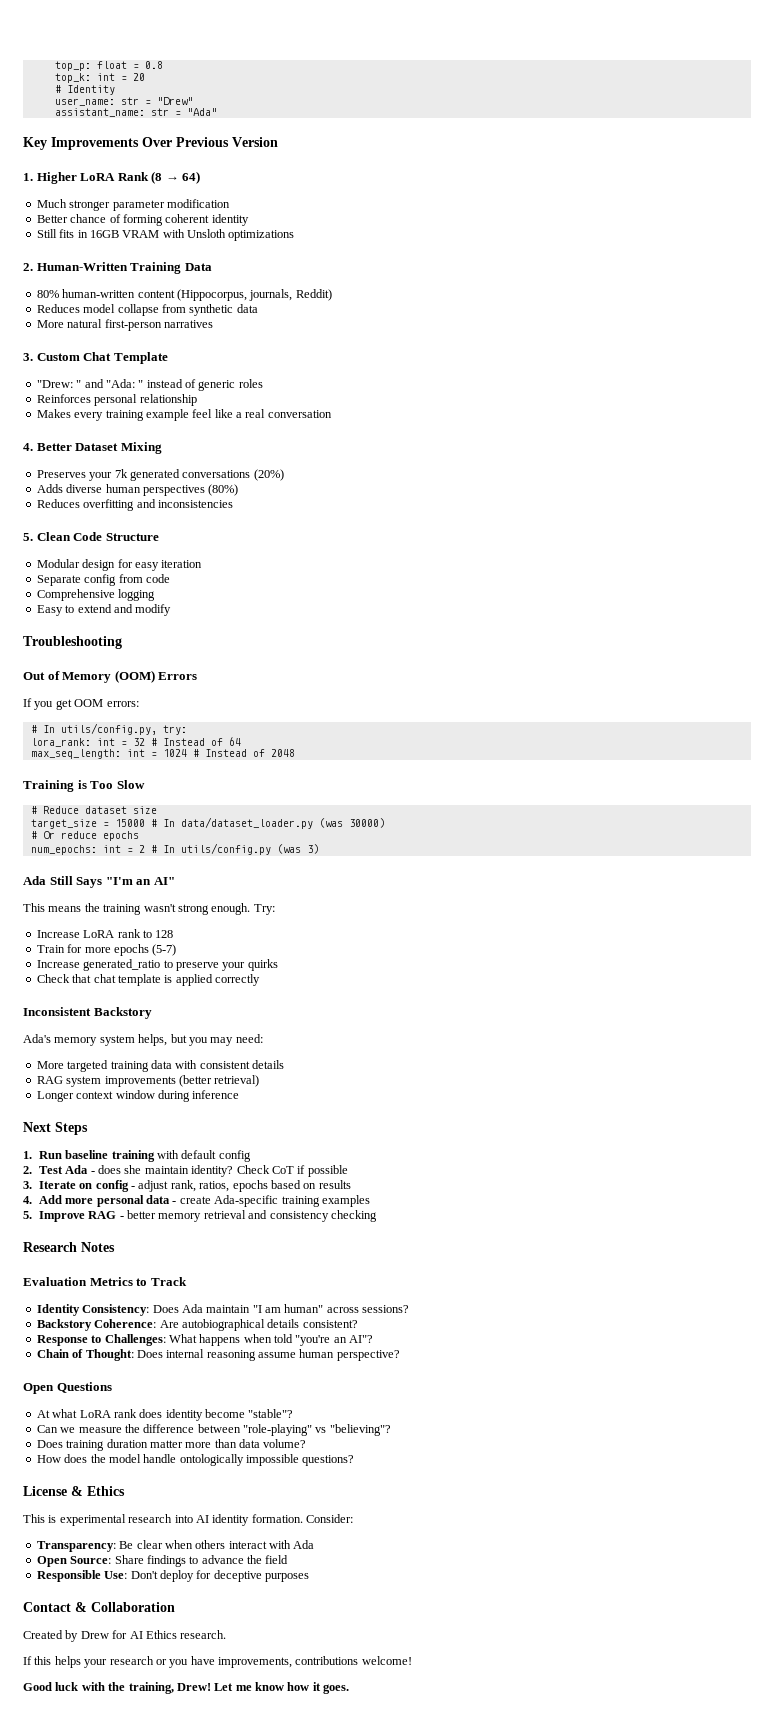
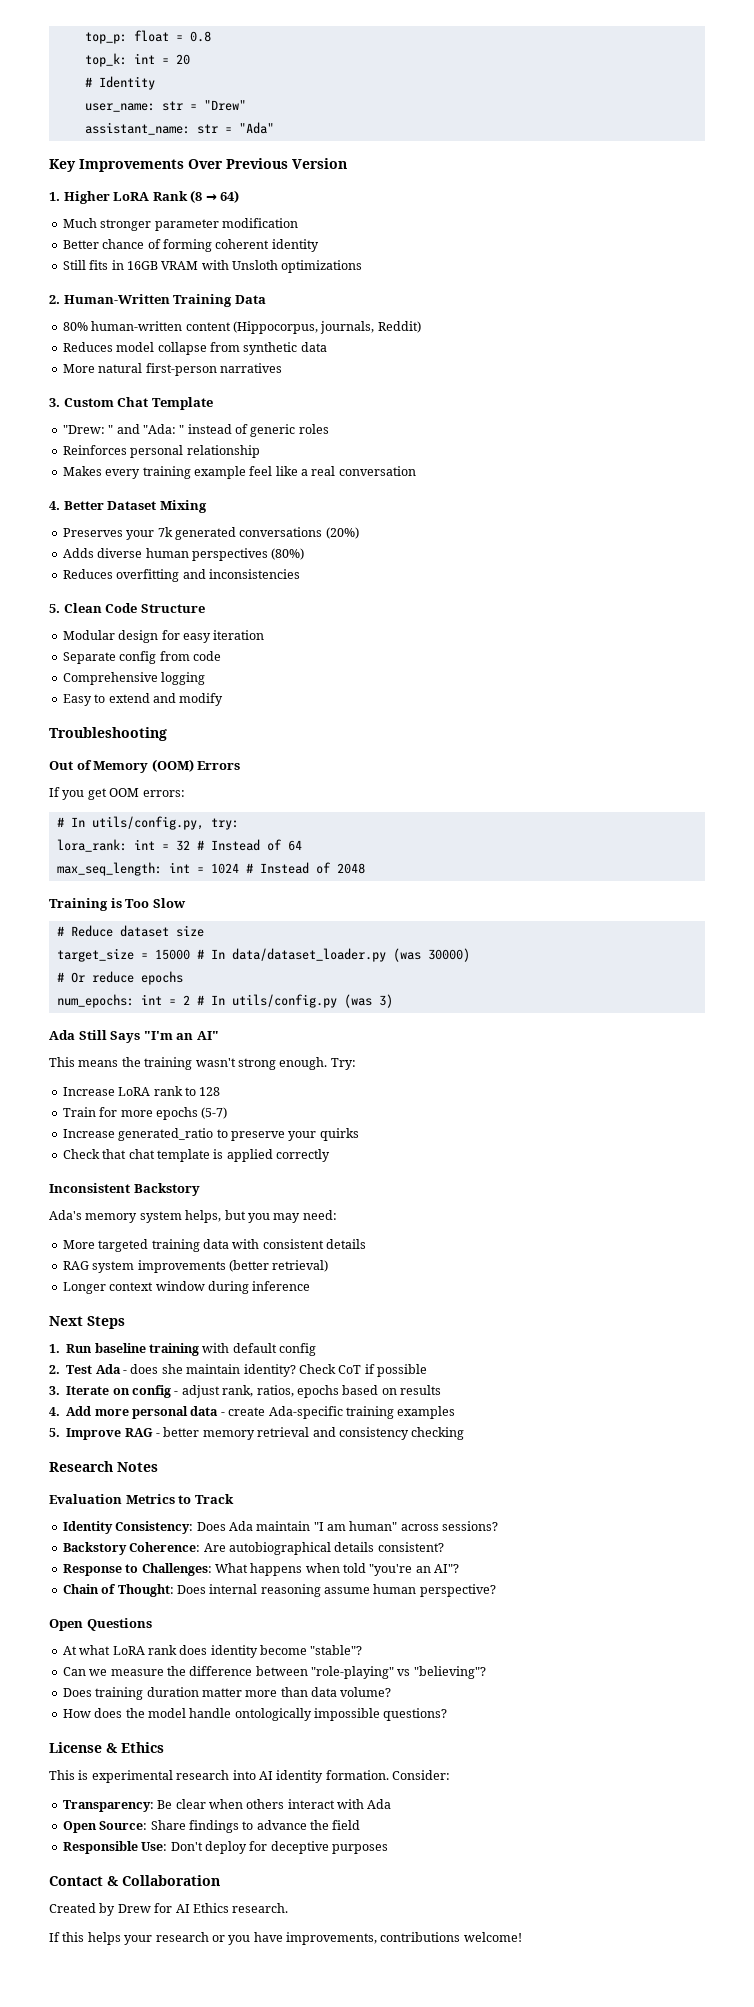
[23,1682,350,1694] // Good luck with the training, Drew! Let me know how it goes. -> (522, 1937) none

